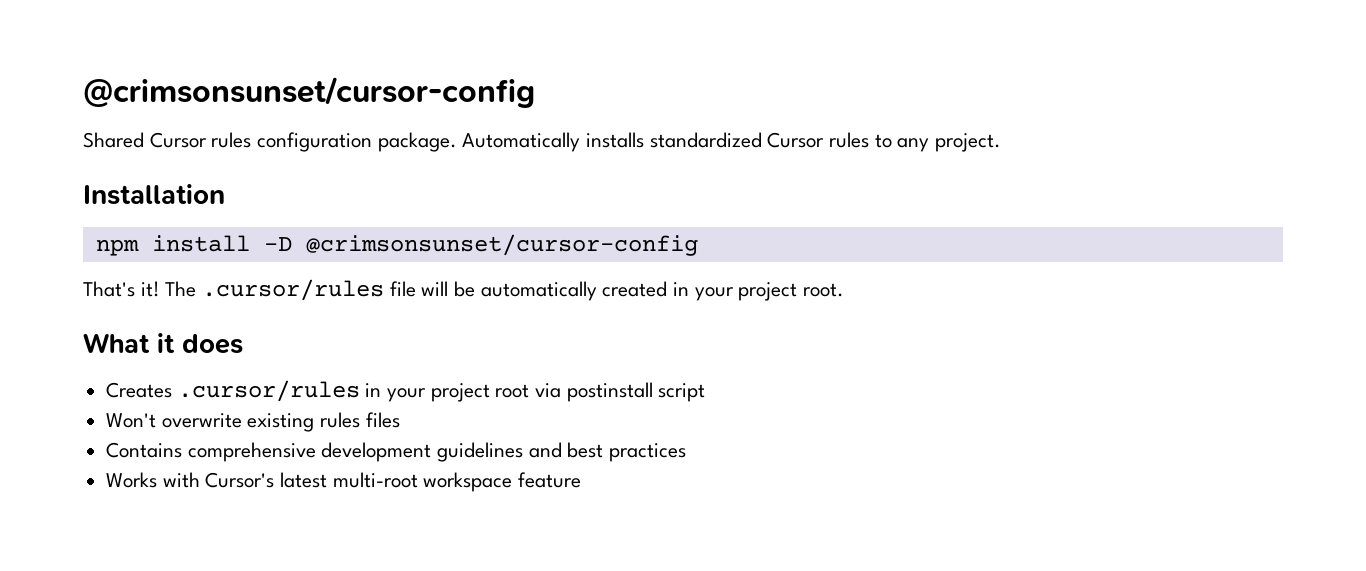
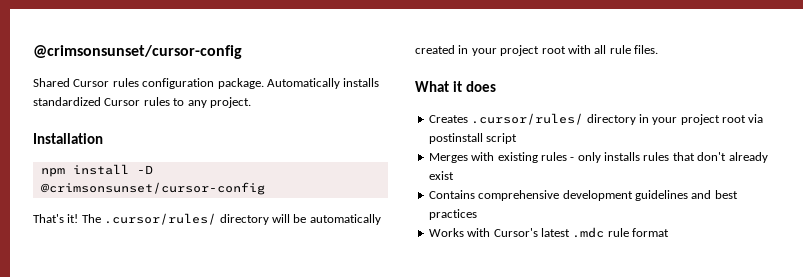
[202,279,416,301] .cursor/rules file -> [104,213,269,225] .cursor/rules/ directory
[803,283,845,297] root. -> [541,45,658,54] root with all rule files.
[177,380,360,402] .cursor/rules -> [471,113,636,125] .cursor/rules/ directory
[106,412,400,432] Won't overwrite existing rules files -> [428,152,768,163] [428,171,454,180] Merges with existing rules - only installs rules that don't already exist
[332,472,582,492] multi-root workspace feature -> [572,227,669,238] .mdc rule format

